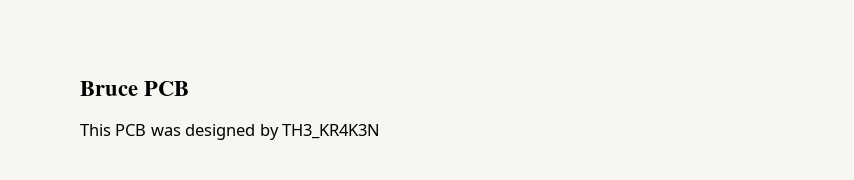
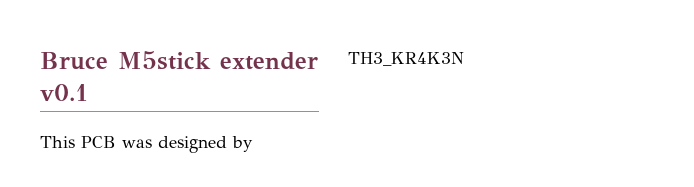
[144,81,190,96] PCB -> [118,51,318,70] [40,84,88,101] M5stick extender v0.1

